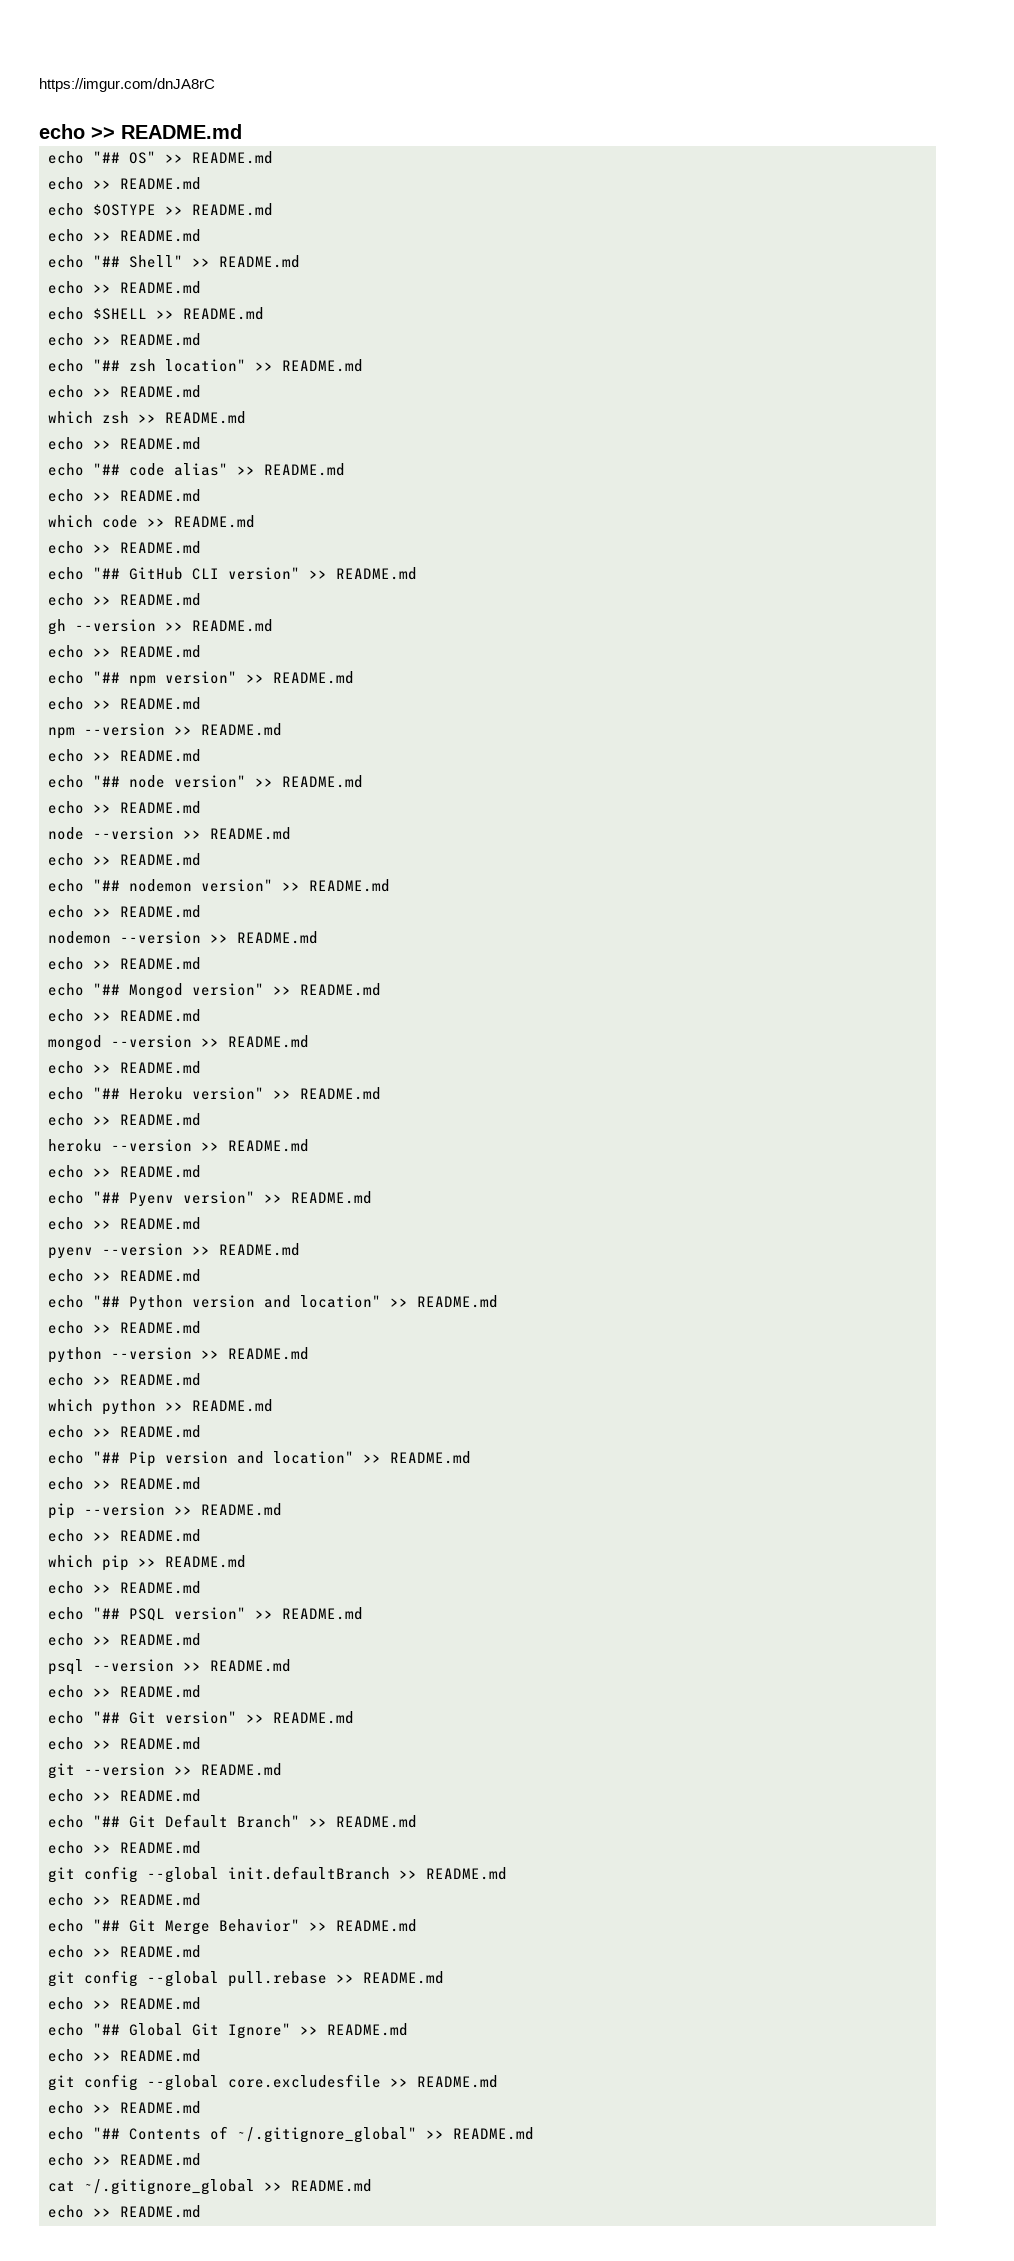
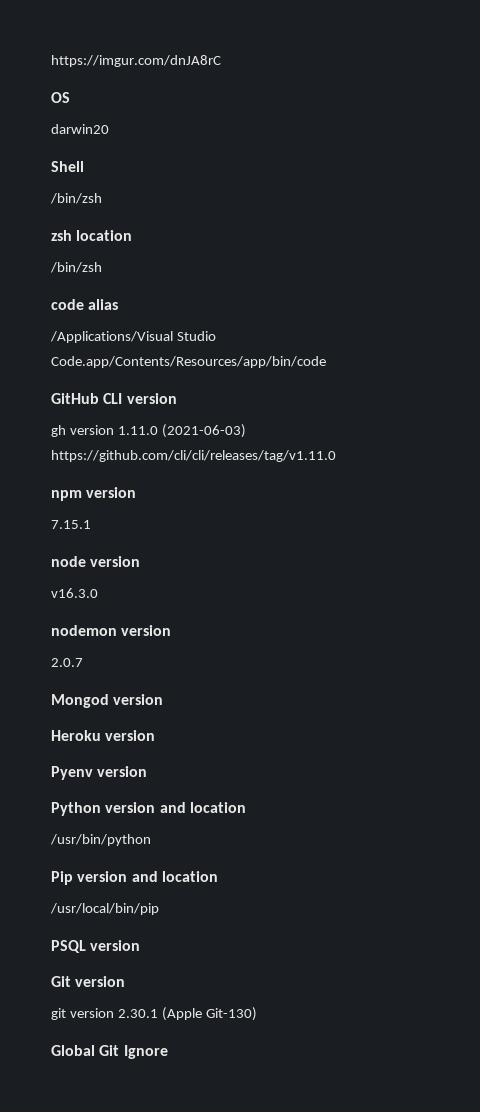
[39,124,242,139] [48,151,273,164] [48,177,201,190] [48,203,273,216] [48,229,201,242] [48,255,300,268] [48,281,201,294] [48,307,264,320] [48,333,201,346] [48,359,363,372] [48,385,201,398] [48,411,246,424] [48,437,201,450] [48,463,345,476] [48,489,201,502] [48,515,255,528] [48,541,201,554] [48,567,417,580] [48,593,201,606] [48,619,273,635] [48,645,201,658] [48,671,354,687] [48,697,201,710] [48,723,282,739] [48,749,201,762] [48,775,363,788] [48,801,201,814] [48,827,291,840] [48,853,201,866] [48,879,390,892] [48,905,201,918] [48,931,318,944] [48,957,201,970] [48,983,381,999] [48,1009,201,1022] [48,1035,309,1051] [48,1061,201,1074] [48,1087,381,1100] [48,1113,201,1126] [48,1139,309,1152] [48,1165,201,1178] [48,1191,372,1207] [48,1217,201,1230] [48,1243,300,1259] [48,1269,201,1282] [48,1295,498,1311] [48,1321,201,1334] [48,1347,309,1363] [48,1373,201,1386] [48,1399,273,1415] [48,1425,201,1438] [48,1451,471,1467] [48,1477,201,1490] [48,1503,282,1519] [48,1529,201,1542] [48,1555,246,1571] [48,1581,201,1594] [48,1607,363,1621] [48,1633,201,1646] [48,1659,291,1675] [48,1685,201,1698] [48,1711,354,1724] [48,1737,201,1750] [48,1763,282,1779] [48,1789,201,1802] [48,1814,417,1828] [48,1841,201,1854] [48,1866,507,1883] [48,1893,201,1906] [48,1919,417,1935] [48,1945,201,1958] [48,1970,444,1987] [48,1997,201,2010] [48,2023,408,2039] [48,2049,201,2062] [48,2074,498,2091] [48,2101,201,2114] [48,2126,534,2143] [48,2153,201,2166] [48,2179,372,2195] [48,2205,201,2218] echo >> README.md // echo "## OS" >> README.md // echo >> README.md // echo $OSTYPE >> README.md // echo >> README.md // echo "## Shell" >> README.md // echo >> README.md // echo $SHELL >> README.md // echo >> README.md // echo "## zsh location" >> README.md // echo >> README.md // which zsh >> README.md // echo >> README.md // echo "## code alias" >> README.md // echo >> README.md // which code >> README.md // echo >> README.md // echo "## GitHub CLI version" >> README.md // echo >> README.md // gh --version >> README.md // echo >> README.md // echo "## npm version" >> README.md // echo >> README.md // npm --version >> README.md // echo >> README.md // echo "## node version" >> README.md // echo >> README.md // node --version >> README.md // echo >> README.md // echo "## nodemon version" >> README.md // echo >> README.md // nodemon --version >> README.md // echo >> README.md // echo "## Mongod version" >> README.md // echo >> README.md // mongod --version >> README.md // echo >> README.md // echo "## Heroku version" >> README.md // echo >> README.md // heroku --version >> README.md // echo >> README.md // echo "## Pyenv version" >> README.md // echo >> README.md // pyenv --version >> README.md // echo >> README.md // echo "## Python version and location" >> README.md // echo >> README.md // python --version >> README.md // echo >> README.md // which python >> README.md // echo >> README.md // echo "## Pip version and location" >> README.md // echo >> README.md // pip --version >> README.md // echo >> README.md // which pip >> README.md // echo >> README.md // echo "## PSQL version" >> README.md // echo >> README.md // psql --version >> README.md // echo >> README.md // echo "## Git version" >> README.md // echo >> README.md // git --version >> README.md // echo >> README.md // echo "## Git Default Branch" >> README.md // echo >> README.md // git config --global init.defaultBranch >> README.md // echo >> README.md // echo "## Git Merge Behavior" >> README.md // echo >> README.md // git config --global pull.rebase >> README.md // echo >> README.md // echo "## Global Git Ignore" >> README.md // echo >> README.md // git config --global core.excludesfile >> README.md // echo >> README.md // echo "## Contents of ~/.gitignore_global" >> README.md // echo >> README.md // cat ~/.gitignore_global >> README.md // echo >> README.md -> [51,92,70,103] [51,124,109,134] [51,161,84,172] [50,193,102,204] [51,230,133,241] [50,262,102,273] [51,299,119,310] [50,331,216,343] [51,356,326,368] [51,393,177,404] [51,424,246,438] [51,450,336,462] [51,487,137,501] [51,520,91,529] [51,556,141,567] [51,588,98,598] [51,625,172,636] [51,658,83,667] [51,694,164,708] [51,730,156,741] [51,766,148,780] [51,802,246,816] [50,834,151,846] [51,871,218,885] [50,903,159,915] [51,940,141,953] [51,976,126,987] [51,1007,257,1021] [51,1045,168,1059] OS // darwin20 // Shell // /bin/zsh // zsh location // /bin/zsh // code alias // /Applications/Visual Studio Code.app/Contents/Resources/app/bin/code // GitHub CLI version // gh version 1.11.0 (2021-06-03) https://github.com/cli/cli/releases/tag/v1.11.0 // npm version // 7.15.1 // node version // v16.3.0 // nodemon version // 2.0.7 // Mongod version // Heroku version // Pyenv version // Python version and location // /usr/bin/python // Pip version and location // /usr/local/bin/pip // PSQL version // Git version // git version 2.30.1 (Apple Git-130) // Global Git Ignore

